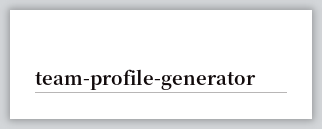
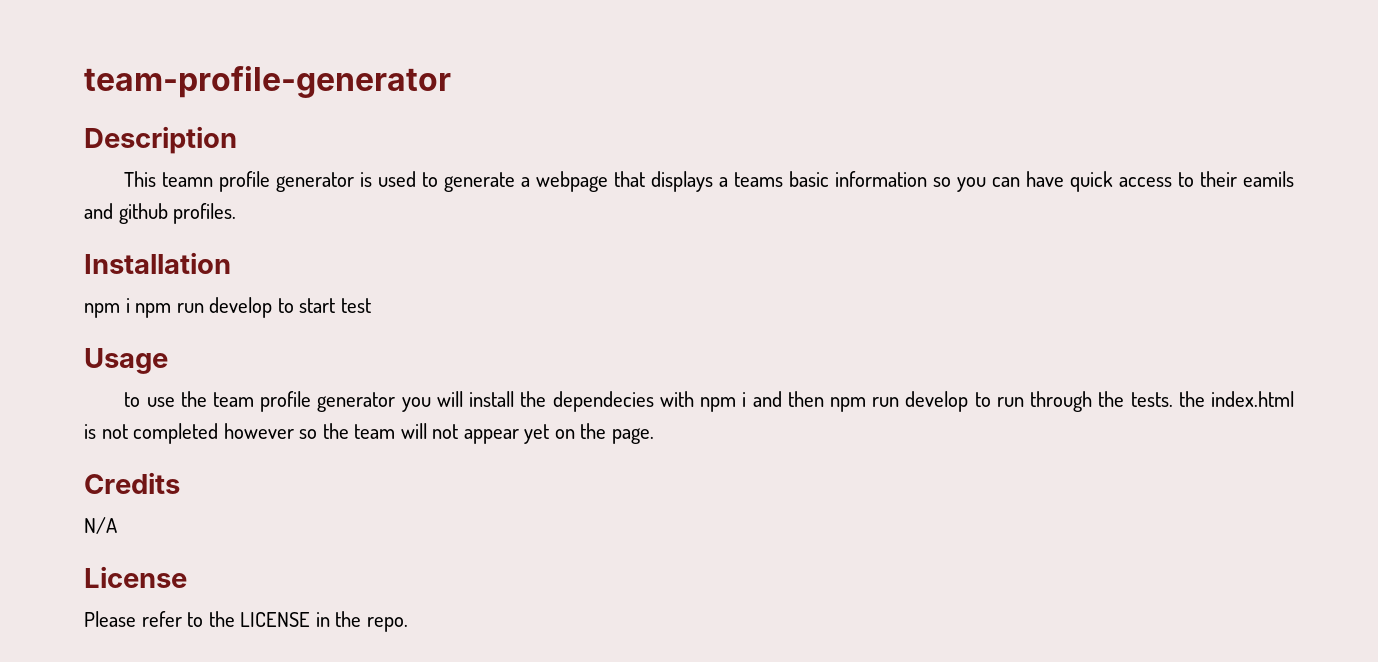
(256, 79) none -> [84,126,237,154] [124,171,1294,192] [84,203,237,224] [84,252,231,274] [84,297,371,318] [84,348,168,374] [124,391,1295,412] [84,423,654,444] [84,472,180,494] [84,517,117,534] [84,566,187,588] [84,611,408,632] // Description // This teamn profile generator is used to generate a webpage that displays a teams basic information so you can have quick access to their eamils and github profiles. // Installation // npm i npm run develop to start test // Usage // to use the team profile generator you will install the dependecies with npm i and then npm run develop to run through the tests. the index.html is not completed however so the team will not appear yet on the page. // Credits // N/A // License // Please refer to the LICENSE in the repo.

